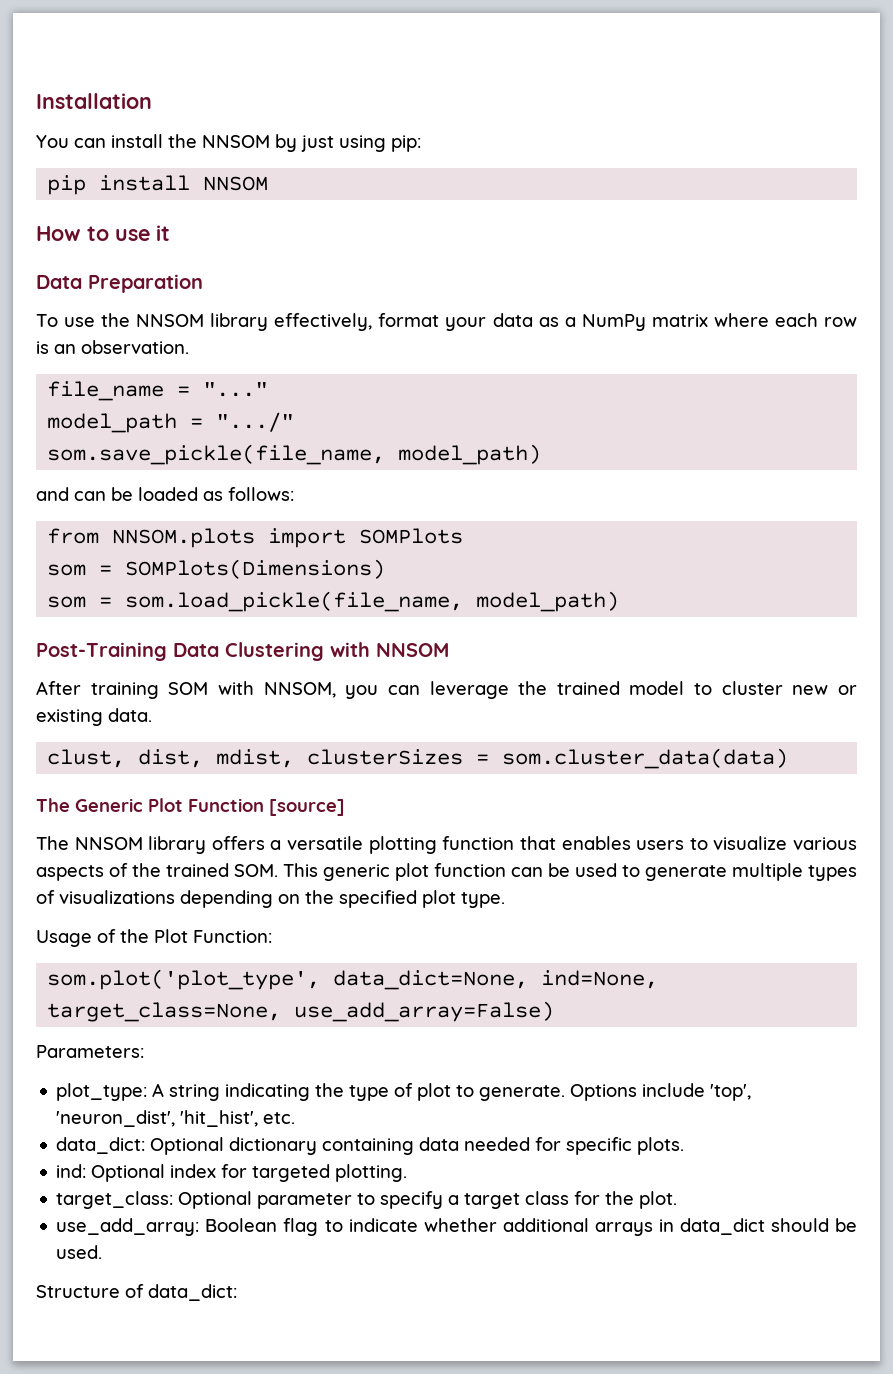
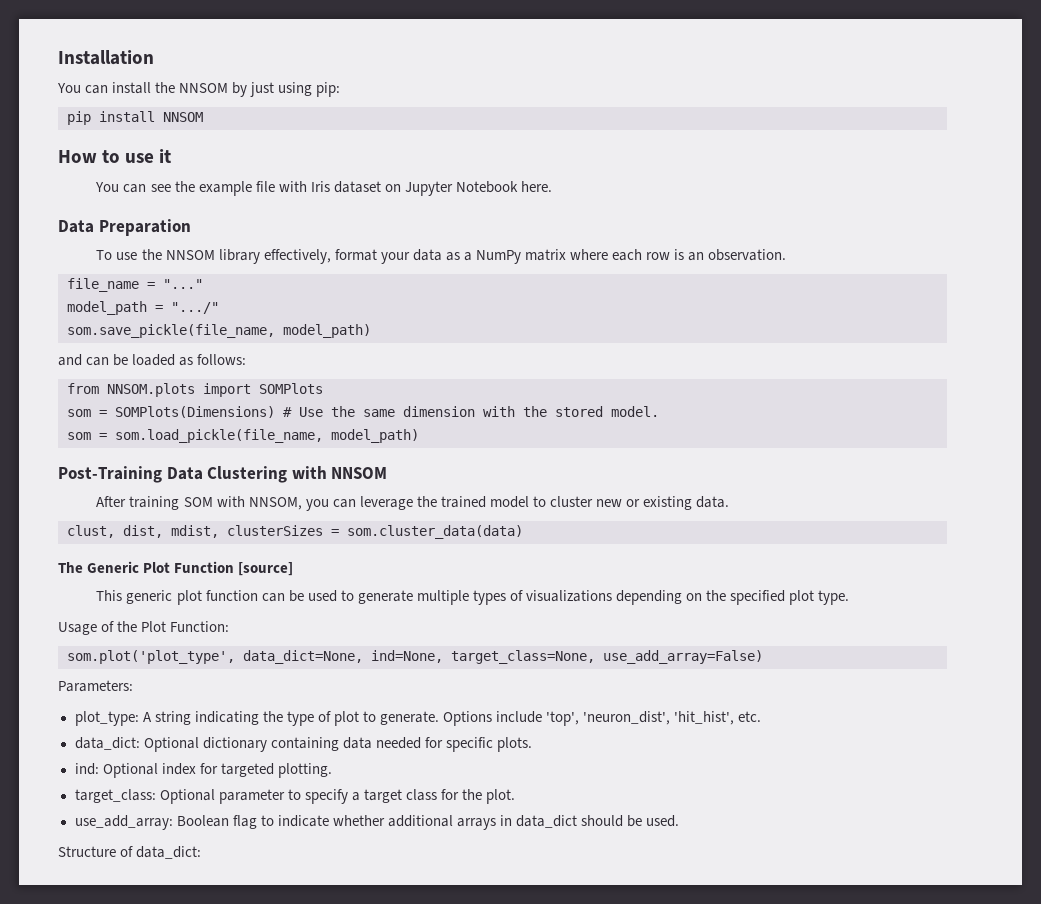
(170, 233) none -> [95,181,553,196] // You can see the example file with Iris dataset on Jupyter Notebook here.
(386, 569) none -> [283,406,659,417] # Use the same dimension with the stored model.
[36,836,858,854] [36,863,278,881] The NNSOM library offers a versatile plotting function that enables users to visualize various aspects of the trained SOM. -> (294, 569) none

